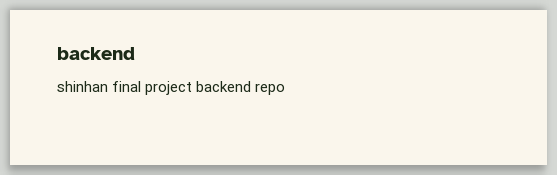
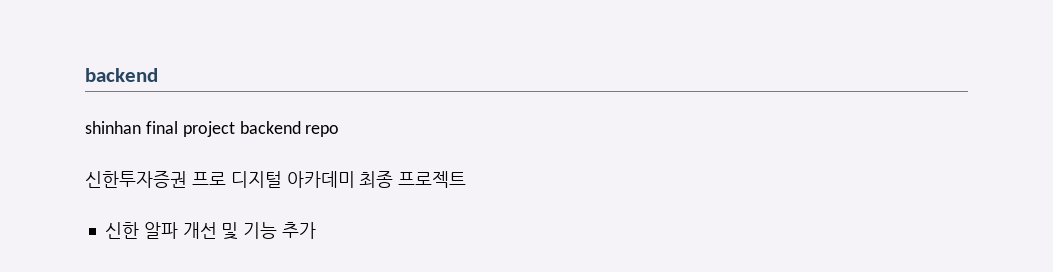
(286, 89) none -> [85,171,467,188] [104,222,317,240] // 신한투자증권 프로 디지털 아카데미 최종 프로젝트 // 신한 알파 개선 및 기능 추가

